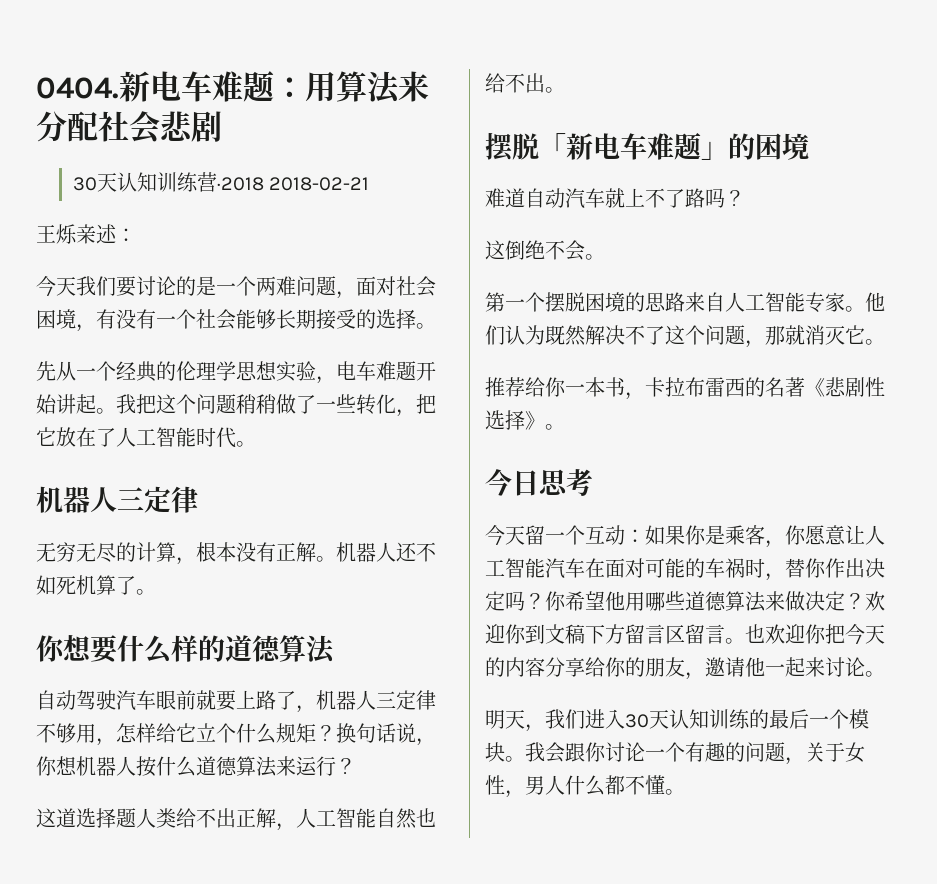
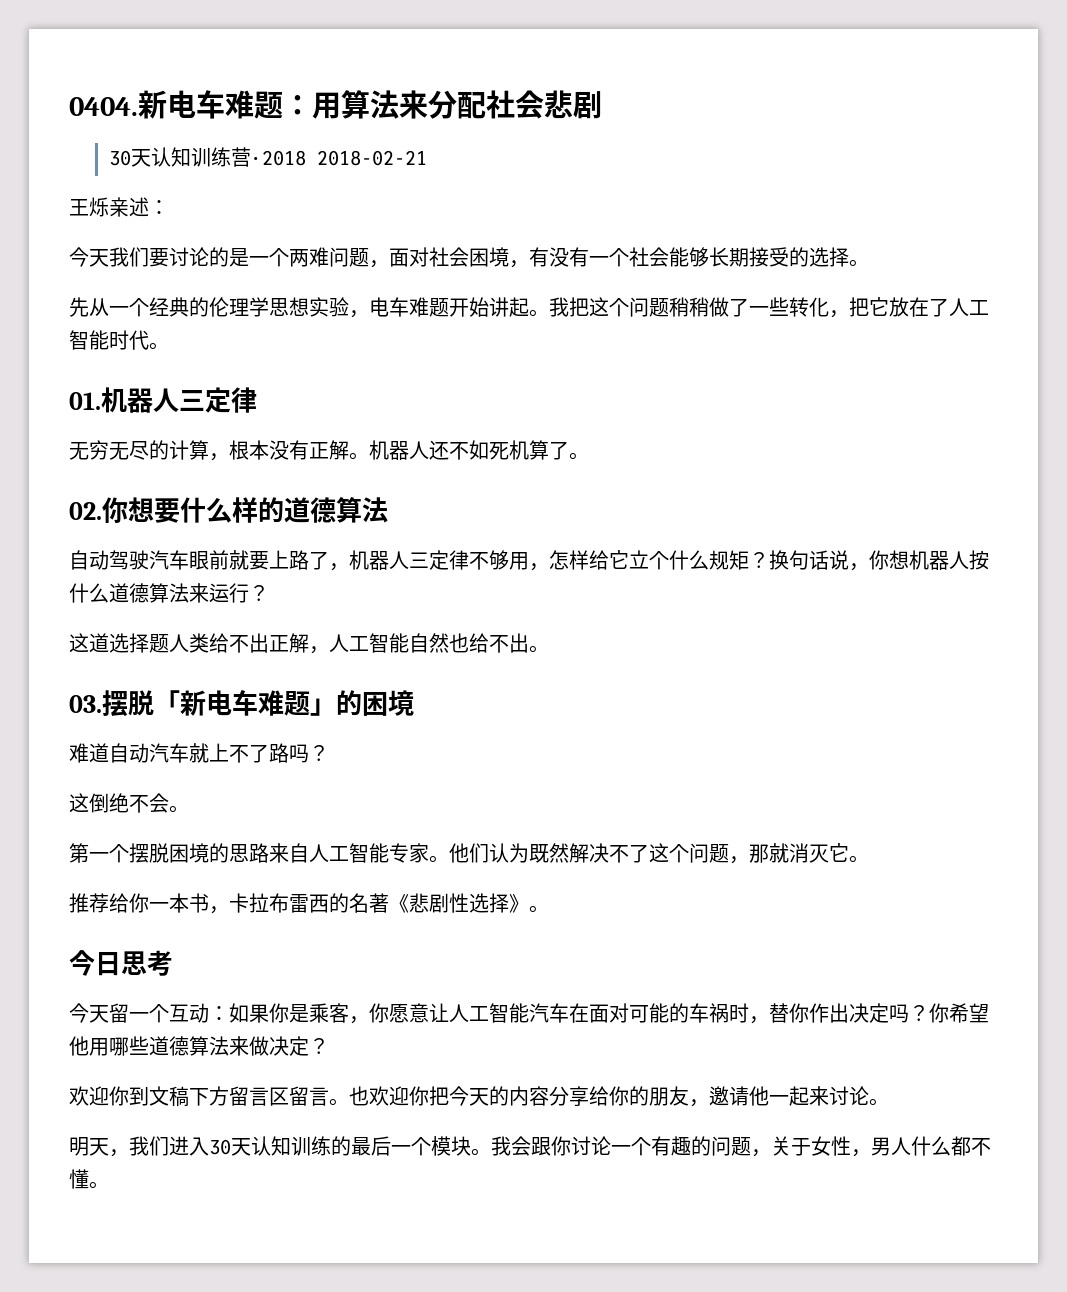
(256, 444) none -> [69,392,101,410] 01.
(156, 592) none -> [69,502,102,520] 02.
(565, 90) none -> [69,695,102,713] 03.
(865, 601) none -> (329, 1046) //

